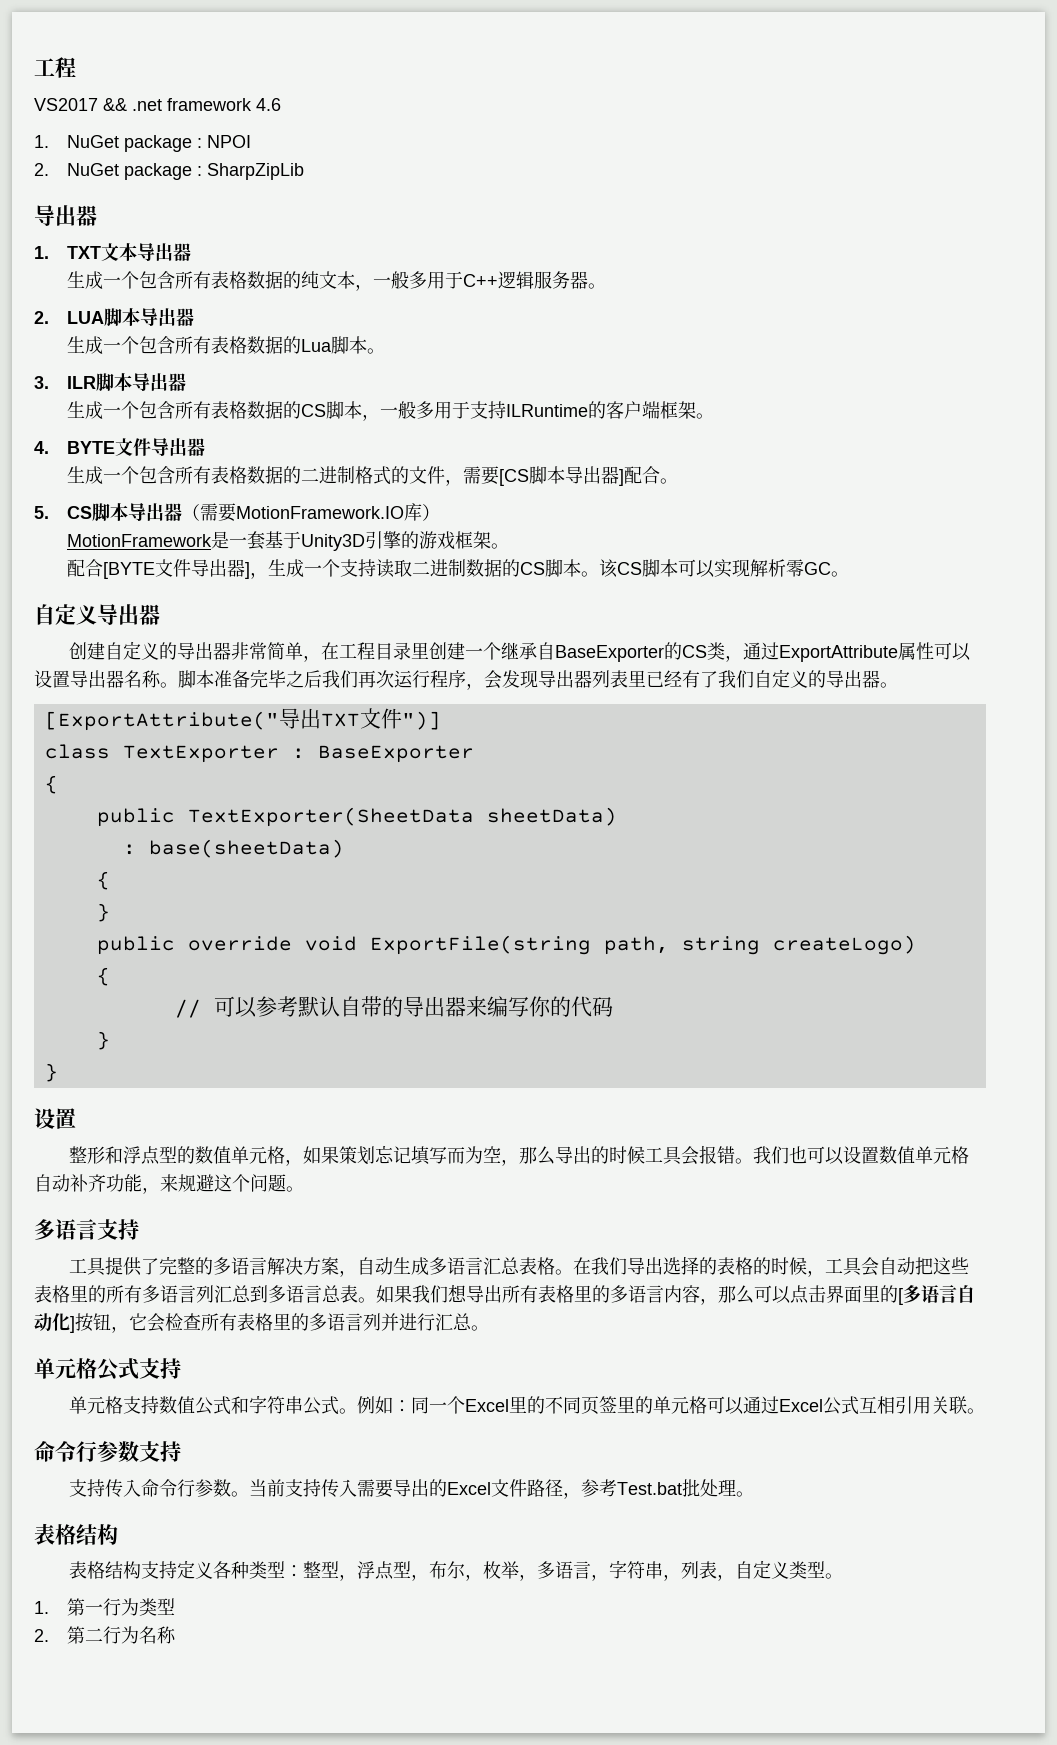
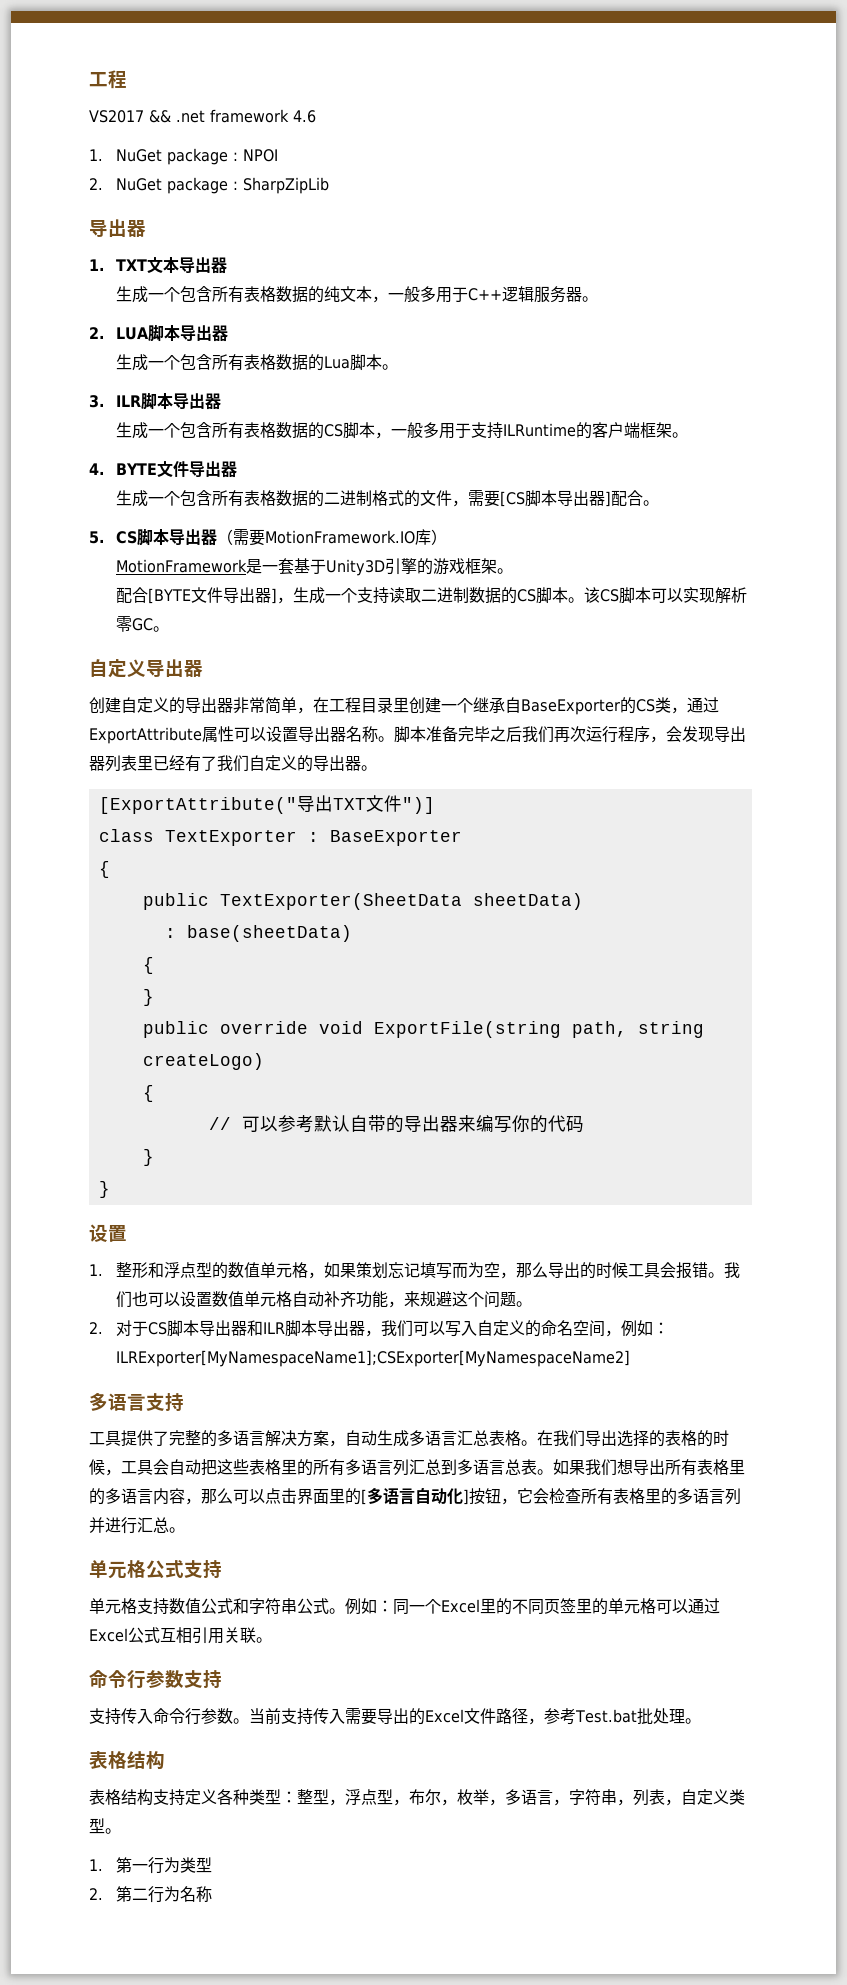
(76, 1118) none -> [89,1264,103,1276] 1.
(304, 1189) none -> [89,1320,670,1337] [116,1350,631,1367] // 2.对于CS脚本导出器和ILR脚本导出器，我们可以写入自定义的命名空间，例如：ILRExporter[MyNamespaceName1];CSExporter[MyNamespaceName2]

